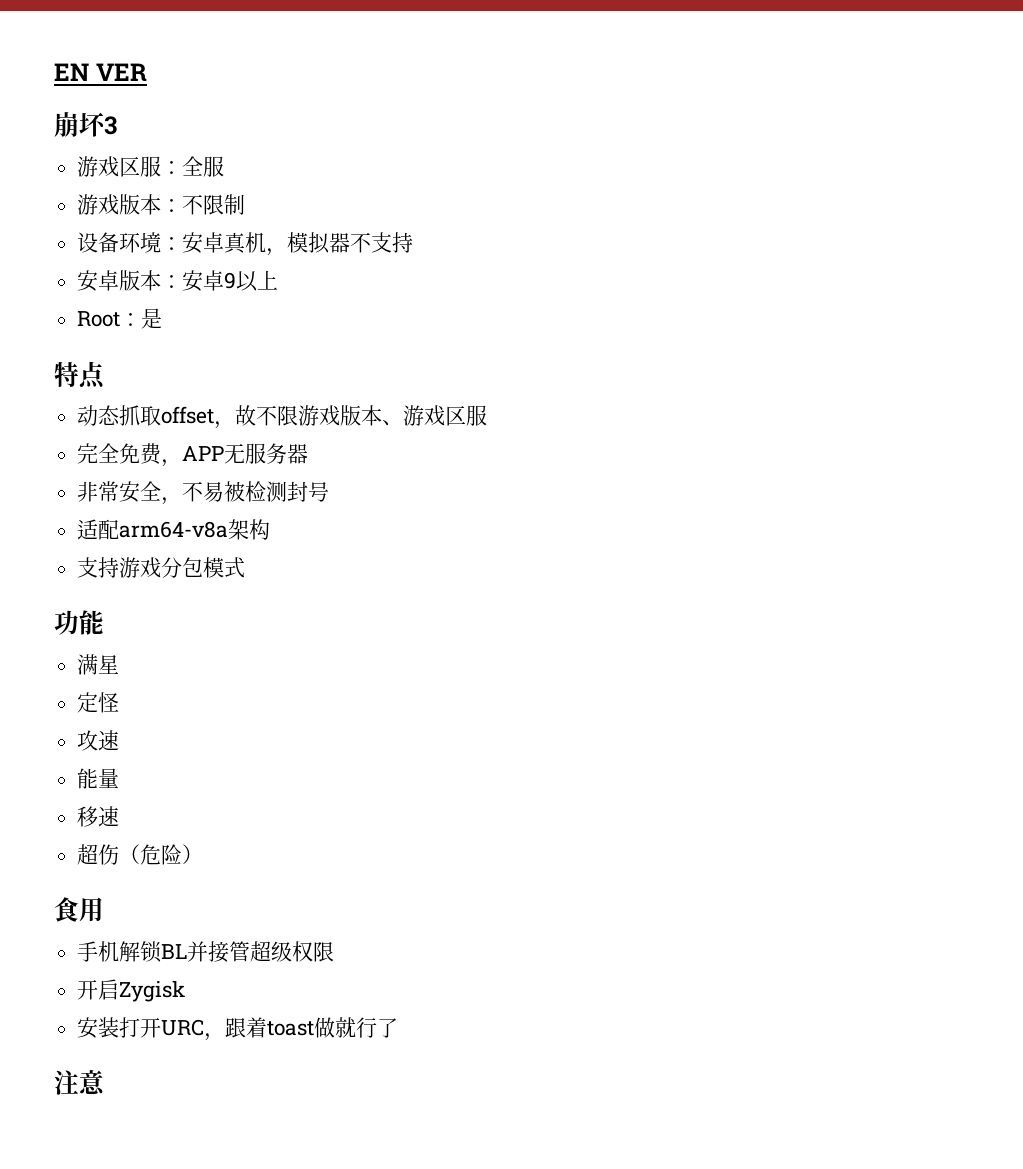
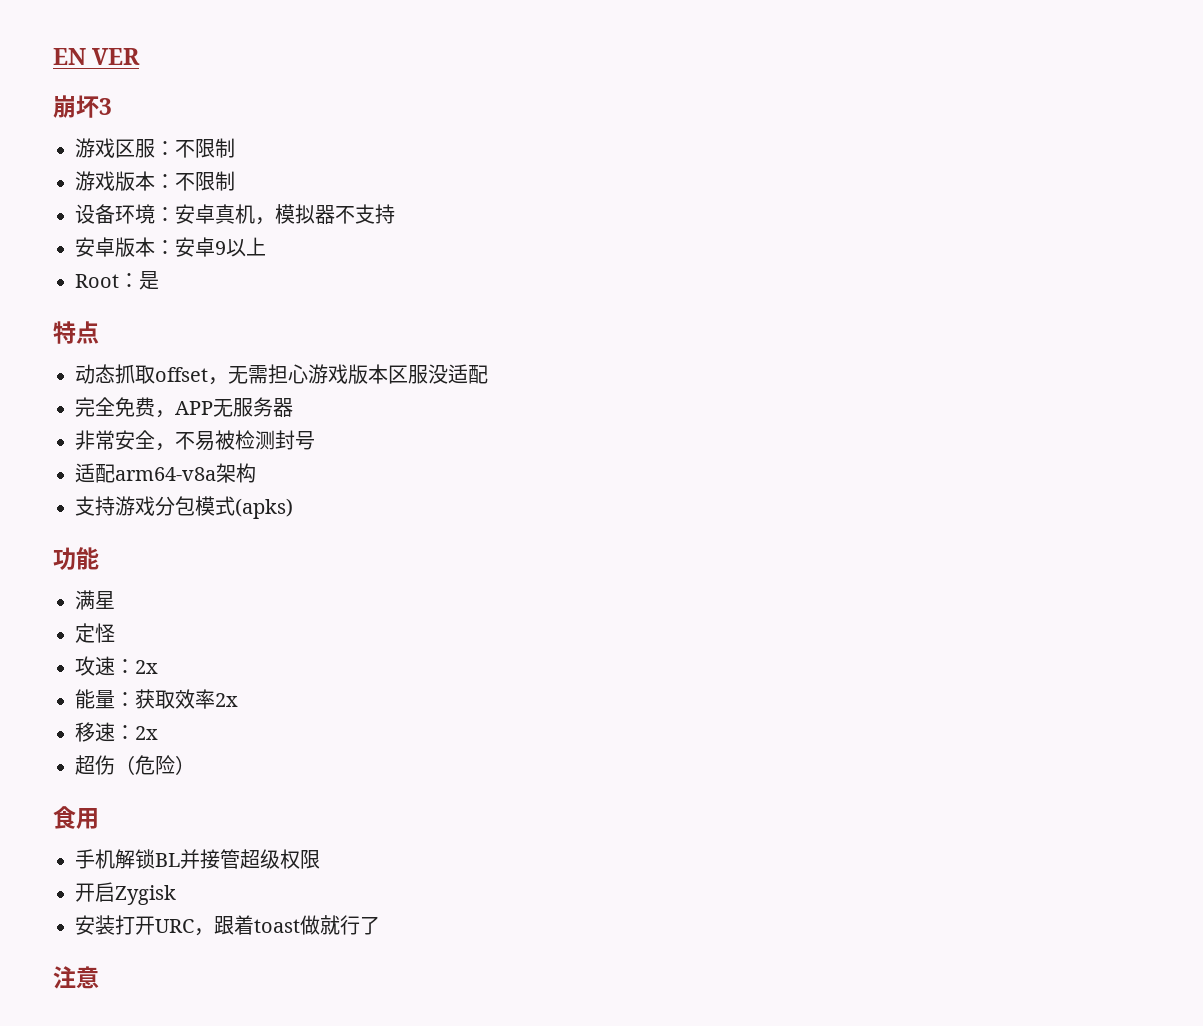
[182,156,225,177] 全服 -> [175,138,235,158] 不限制
[235,405,488,426] 故不限游戏版本、游戏区服 -> [228,364,488,384] 无需担心游戏版本区服没适配
(246, 567) none -> [235,498,293,519] (apks)
(120, 740) none -> [115,659,158,674] ：2x
(120, 778) none -> [115,689,238,709] ：获取效率2x
(120, 816) none -> [115,725,158,740] ：2x

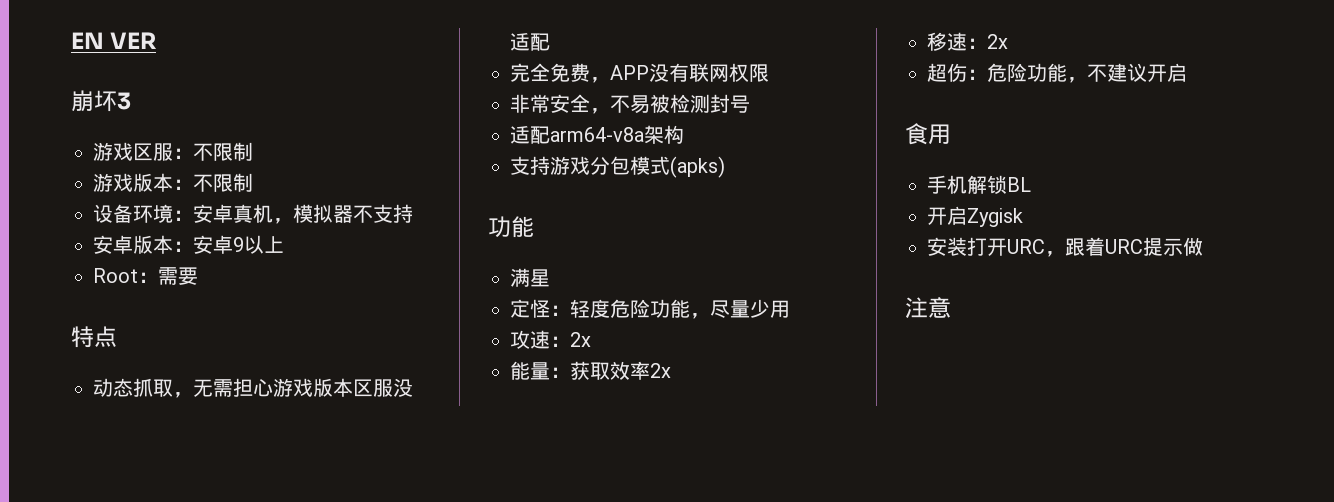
[139,271,159,290] 是 -> [158,267,198,285] 需要
[155,367,208,382] offset -> (173, 388) none
[213,397,293,417] 无服务器 -> [649,63,769,82] 没有联网权限
(115, 633) none -> [550,299,790,319] ：轻度危险功能，尽量少用
[115,755,195,775] （危险） -> [967,63,1187,83] ：危险功能，不建议开启
[180,849,320,869] 并接管超级权限 -> (1031, 184) none
[254,919,300,933] toast -> [1105,237,1183,256] URC提示
[320,915,380,935] 就行了 -> (1203, 246) none

